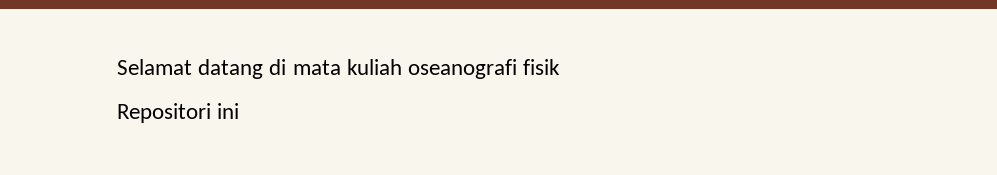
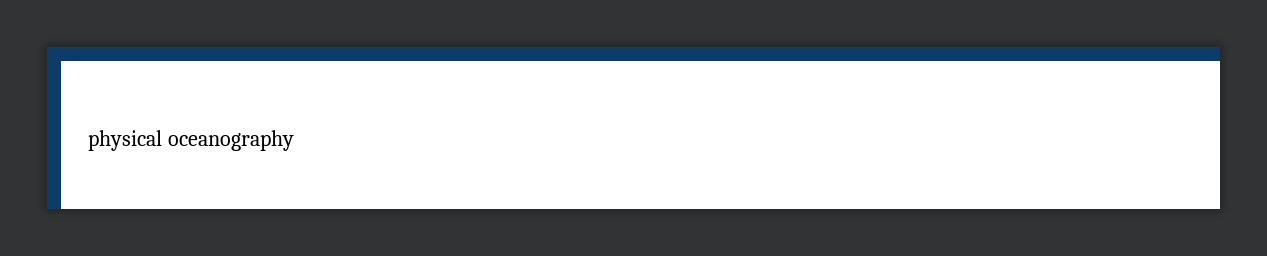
[117,59,561,79] [117,103,240,123] Selamat datang di mata kuliah oseanografi fisik // Repositori ini -> [88,130,294,151] physical oceanography

